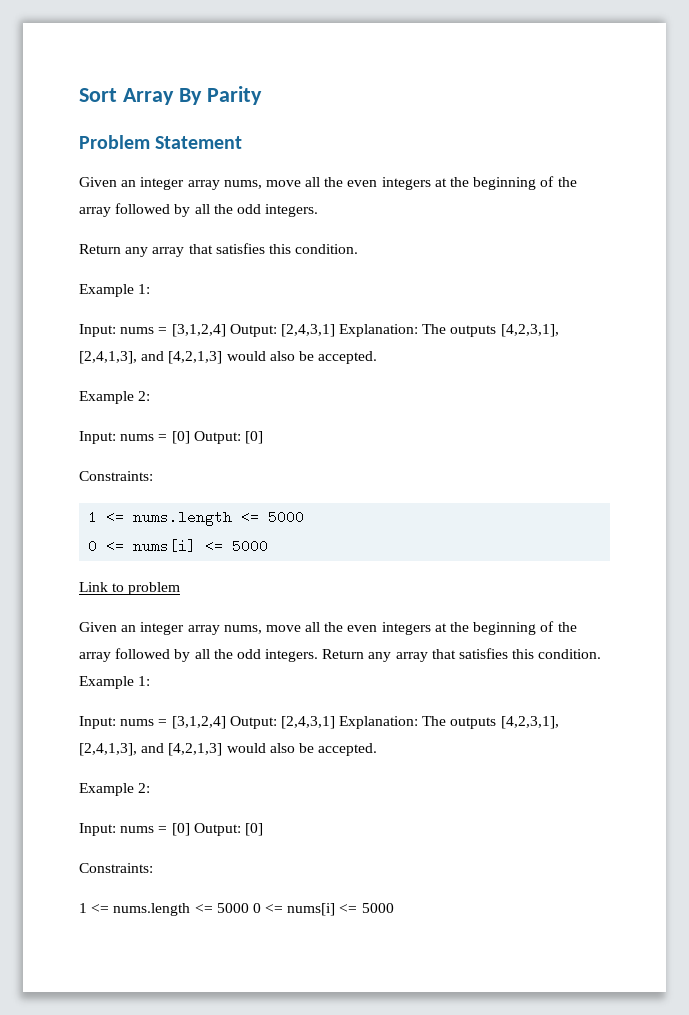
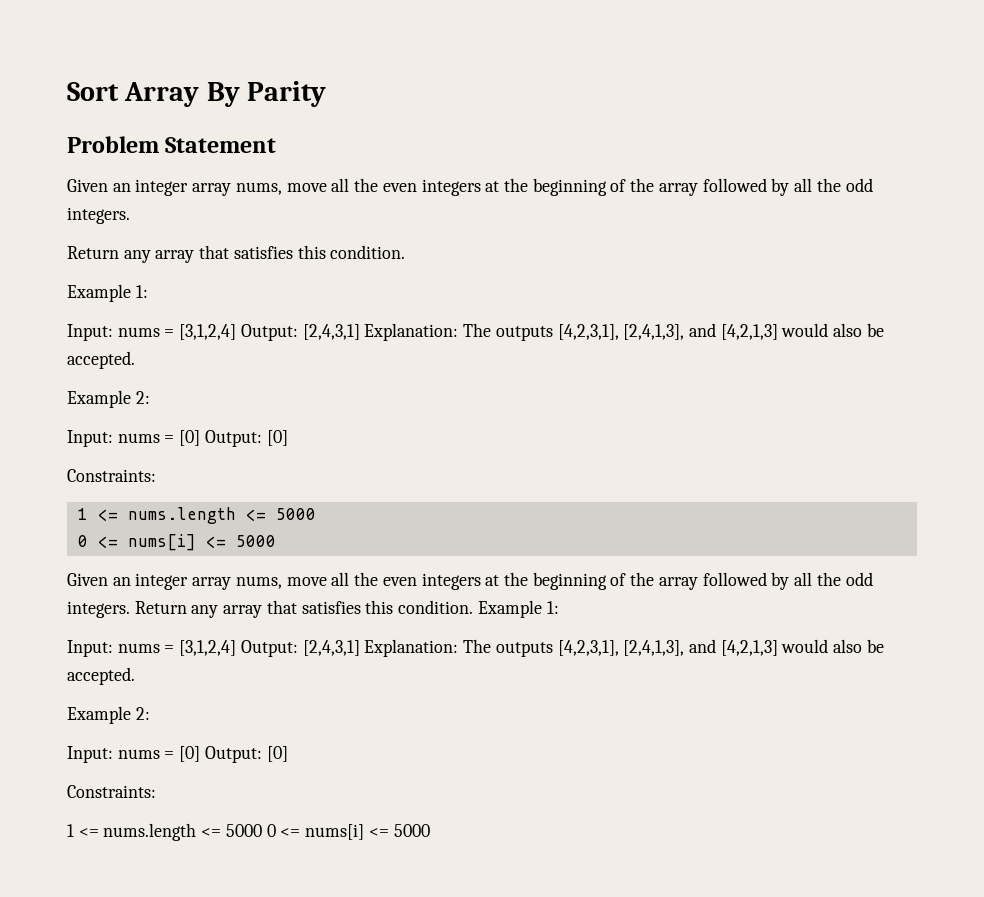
[79,582,181,595] // Link to problem -> (276, 541) none

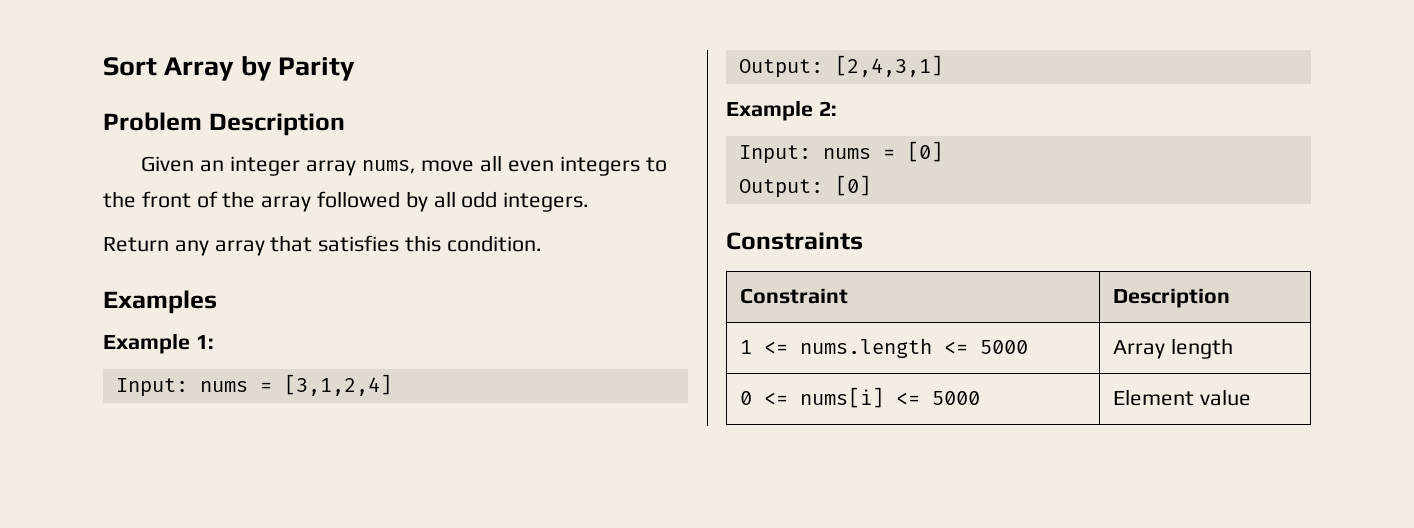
[206,82,240,107] By -> [240,56,272,81] by
[165,137,277,153] [67,178,841,196] Statement // Given an integer array nums, move all the even integers at the beginning of the array followed by all the -> [208,113,345,136] [141,155,667,176] [103,191,456,212] Description // Given an integer array nums, move all even integers to the front of the array followed by all
[67,284,148,302] [67,323,884,341] [67,351,135,369] [67,390,150,408] [67,430,288,447] [67,469,156,482] [77,507,316,524] [77,534,276,551] [67,572,873,590] [67,600,559,618] [67,639,884,657] [67,667,135,685] [67,706,150,724] [67,746,288,763] [67,785,156,798] [67,823,430,841] // Example 1: // Input: nums = [3,1,2,4] Output: [2,4,3,1] Explanation: The outputs [4,2,3,1], [2,4,1,3], and [4,2,1,3] would also be accepted. // Example 2: // Input: nums = [0] Output: [0] // Constraints: // 1 <= nums.length <= 5000 // 0 <= nums[i] <= 5000 // Given an integer array nums, move all the even integers at the beginning of the array followed by all the odd integers. Return any array that satisfies this condition. Example 1: // Input: nums = [3,1,2,4] Output: [2,4,3,1] Explanation: The outputs [4,2,3,1], [2,4,1,3], and [4,2,1,3] would also be accepted. // Example 2: // Input: nums = [0] Output: [0] // Constraints: // 1 <= nums.length <= 5000 0 <= nums[i] <= 5000 -> [103,290,217,314] [103,333,214,354] [115,374,392,397] [738,55,943,78] [726,100,837,121] [738,141,943,164] [738,175,871,198] [726,232,863,250] [740,288,849,304] [1113,288,1231,308] [740,338,1029,358] [1113,338,1234,359] [740,387,981,408] [1113,389,1252,406] // Examples // Example 1: // Input: nums = [3,1,2,4] // Output: [2,4,3,1] // Example 2: // Input: nums = [0] // Output: [0] // Constraints // Constraint | Description // 1 <= nums.length <= 5000 | Array length // 0 <= nums[i] <= 5000 | Element value

